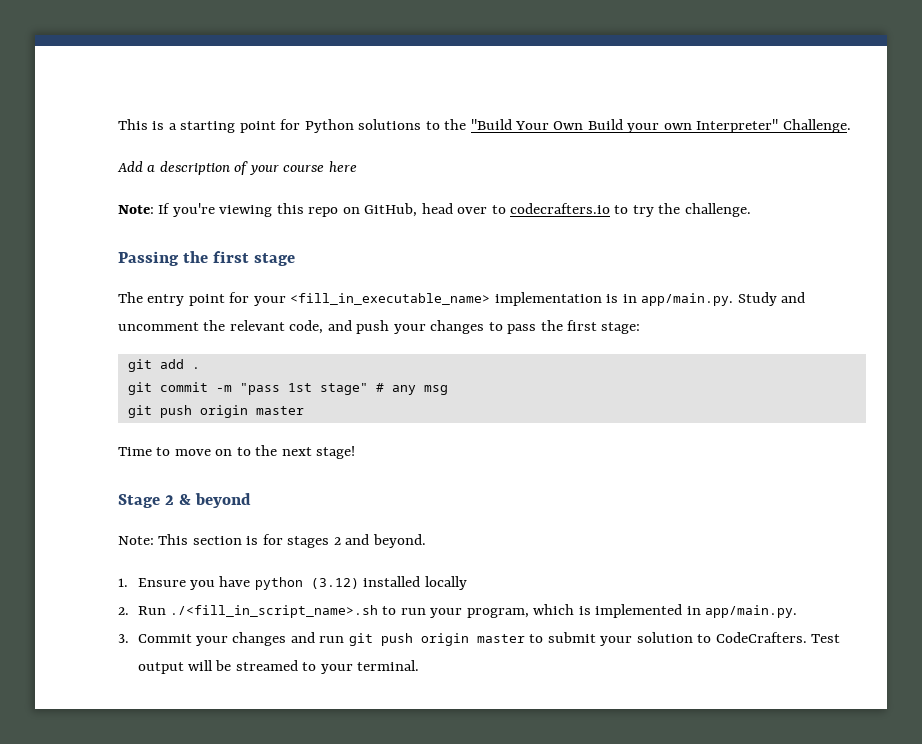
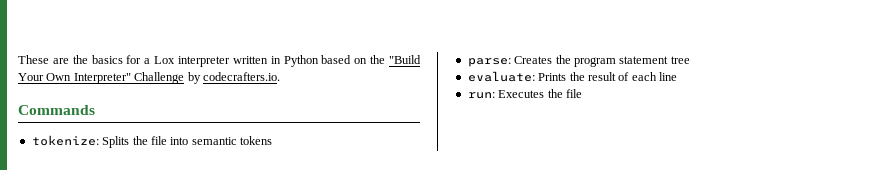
[118,119,851,133] [117,161,357,175] [118,203,751,217] [118,251,296,266] [118,292,806,306] [118,320,641,334] [127,359,200,372] [127,382,448,395] [127,405,304,418] [118,445,356,459] [118,493,252,508] [118,534,426,548] [118,576,467,590] [118,604,798,618] [118,632,840,646] [137,660,420,674] This is a starting point for Python solutions to the "Build Your Own Build your own Interpreter" Challenge. // Add a description of your course here // Note: If you're viewing this repo on GitHub, head over to codecrafters.io to try the challenge. // Passing the first stage // The entry point for your <fill_in_executable_name> implementation is in app/main.py. Study and uncomment the relevant code, and push your changes to pass the first stage: // git add . // git commit -m "pass 1st stage" # any msg // git push origin master // Time to move on to the next stage! // Stage 2 & beyond // Note: This section is for stages 2 and beyond. // 1. Ensure you have python (3.12) installed locally // 2. Run ./<fill_in_script_name>.sh to run your program, which is implemented in app/main.py. // 3. Commit your changes and run git push origin master to submit your solution to CodeCrafters. Test output will be streamed to your terminal. -> [18,55,421,67] [18,72,280,84] [18,105,95,115] [31,135,272,148] [467,55,690,67] [467,71,677,82] [467,89,582,99] These are the basics for a Lox interpreter written in Python based on the "Build Your Own Interpreter" Challenge by codecrafters.io. // Commands // tokenize: Splits the file into semantic tokens // parse: Creates the program statement tree // evaluate: Prints the result of each line // run: Executes the file

